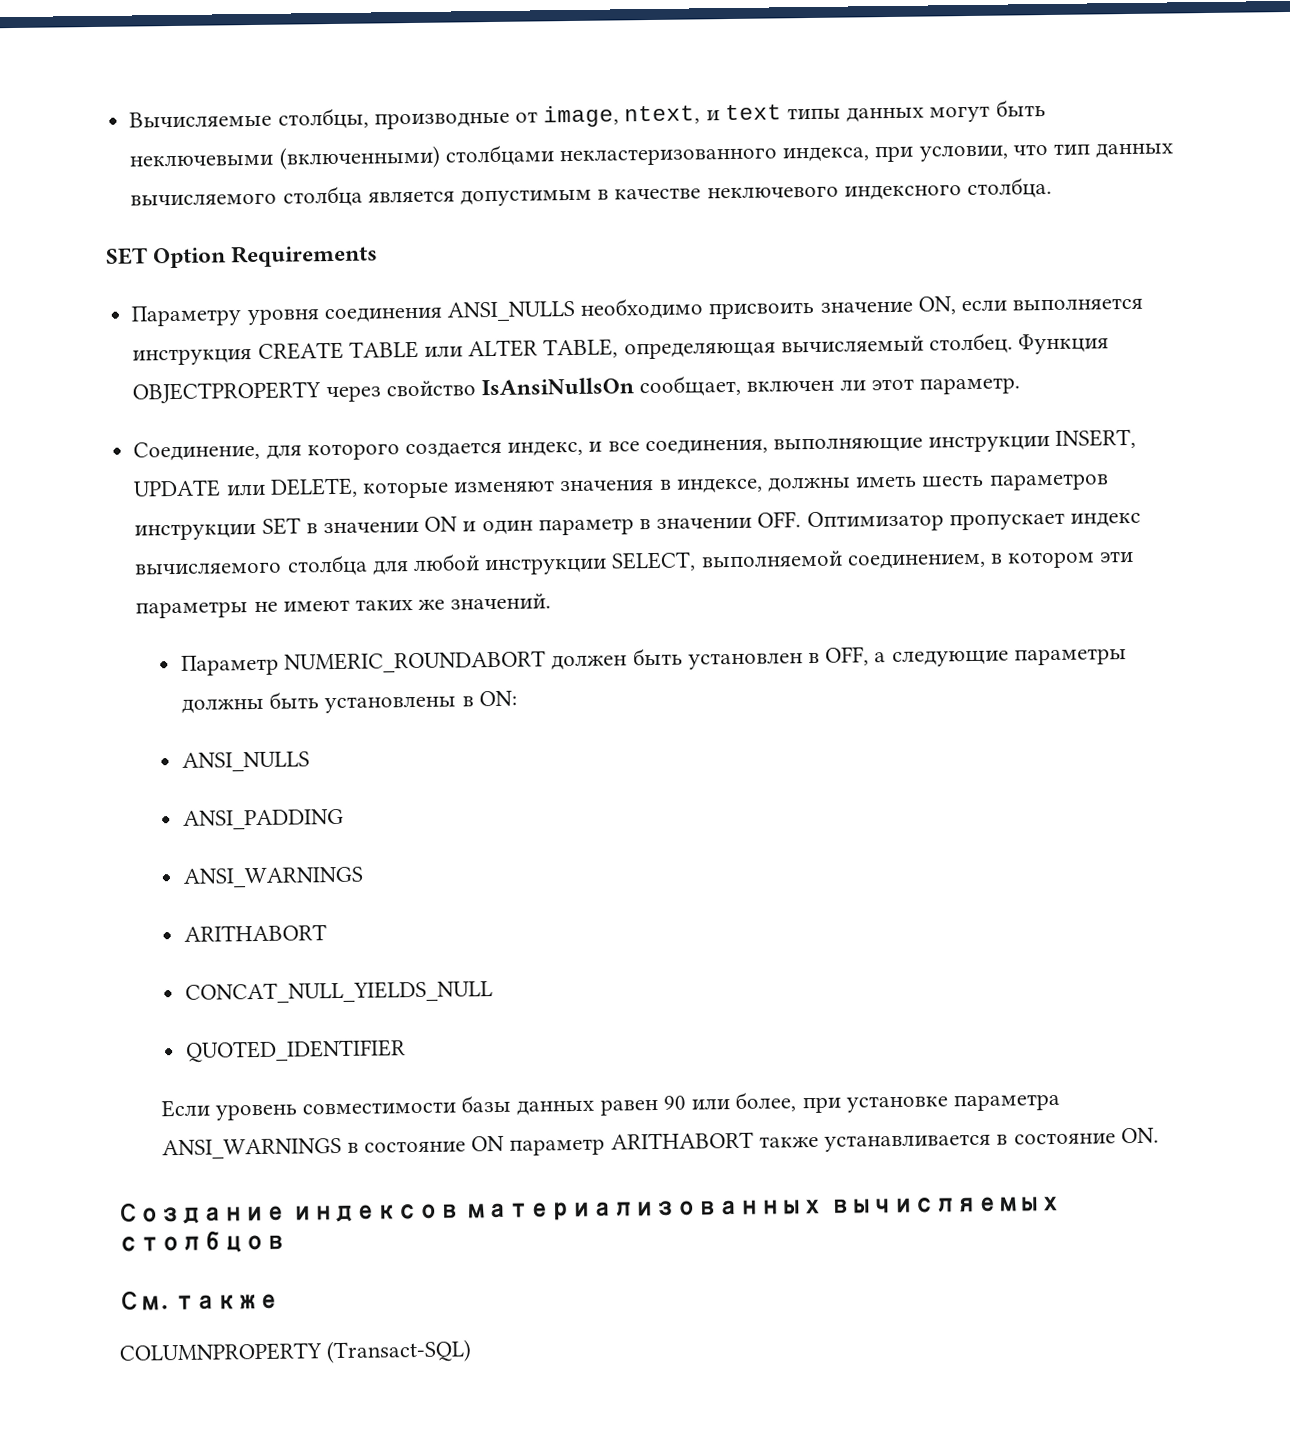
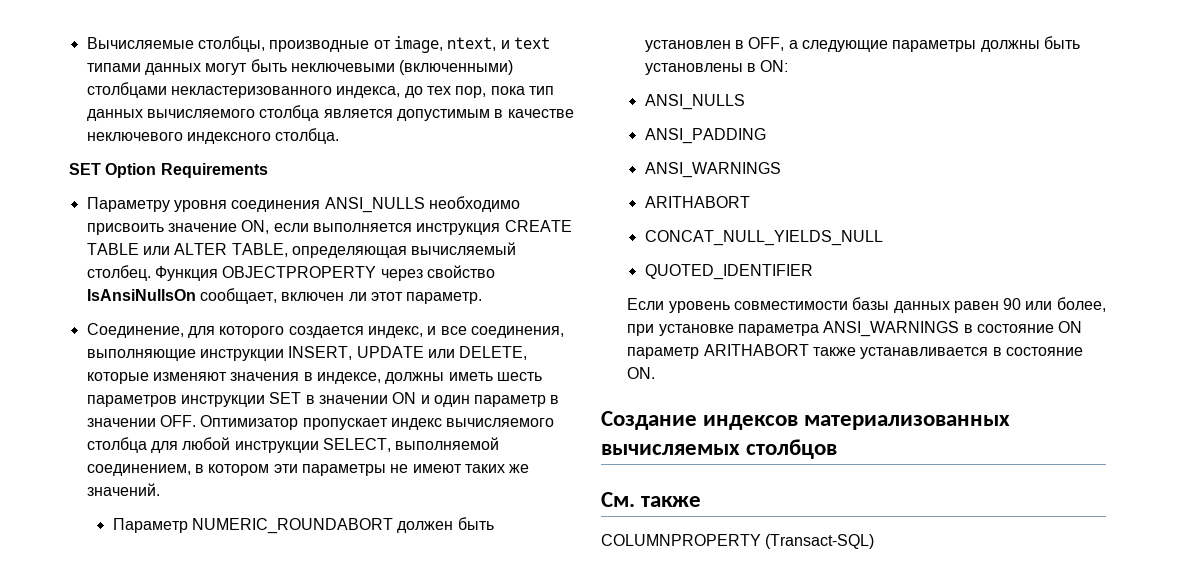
[786,107,841,120] типы -> [86,63,141,72] типами
[874,144,1048,163] при условии, что -> [404,86,525,98] до тех пор, пока

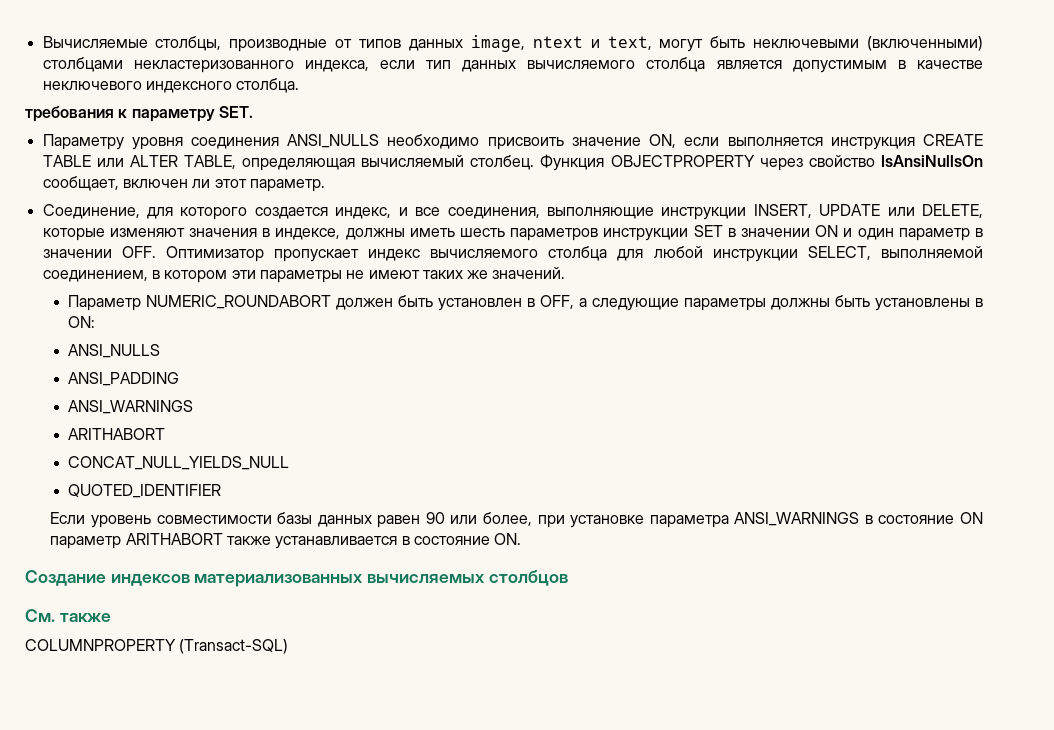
[393,36,550,53] [86,63,201,75] image, ntext, и text типами данных -> [359,35,652,52] типов данных image, ntext и text,
[404,86,525,98] до тех пор, пока -> [379,60,415,69] если
[69,163,268,178] SET Option Requirements -> [25,106,253,122] требования к параметру SET.

